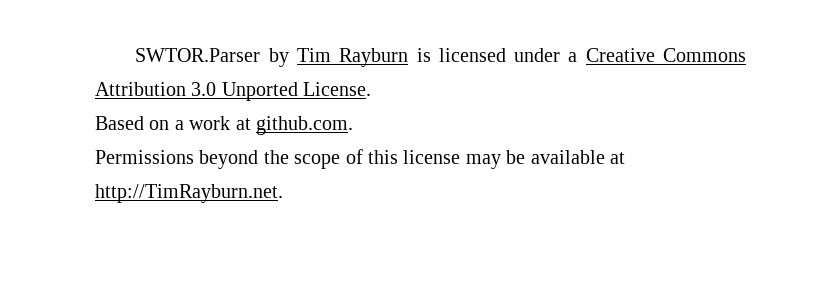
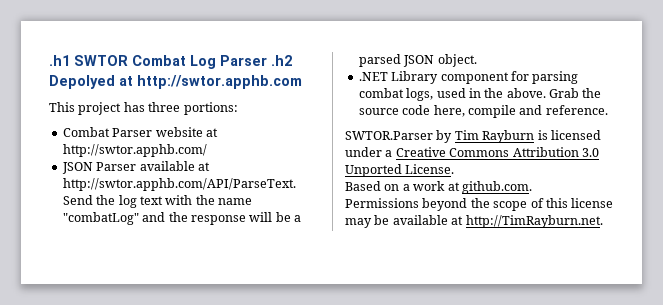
(135, 55) none -> [49,55,292,69] [49,75,302,89] [49,102,238,115] [62,127,218,137] [62,144,207,157] [61,161,210,174] [62,178,296,191] [62,195,252,208] [62,212,301,225] [358,54,477,67] [358,71,579,84] [358,88,602,101] [358,105,608,118] .h1 SWTOR Combat Log Parser .h2 Depolyed at http://swtor.apphb.com // This project has three portions: // Combat Parser website at http://swtor.apphb.com/ // JSON Parser available at http://swtor.apphb.com/API/ParseText. Send the log text with the name "combatLog" and the response will be a parsed JSON object. // .NET Library component for parsing combat logs, used in the above. Grab the source code here, compile and reference. //

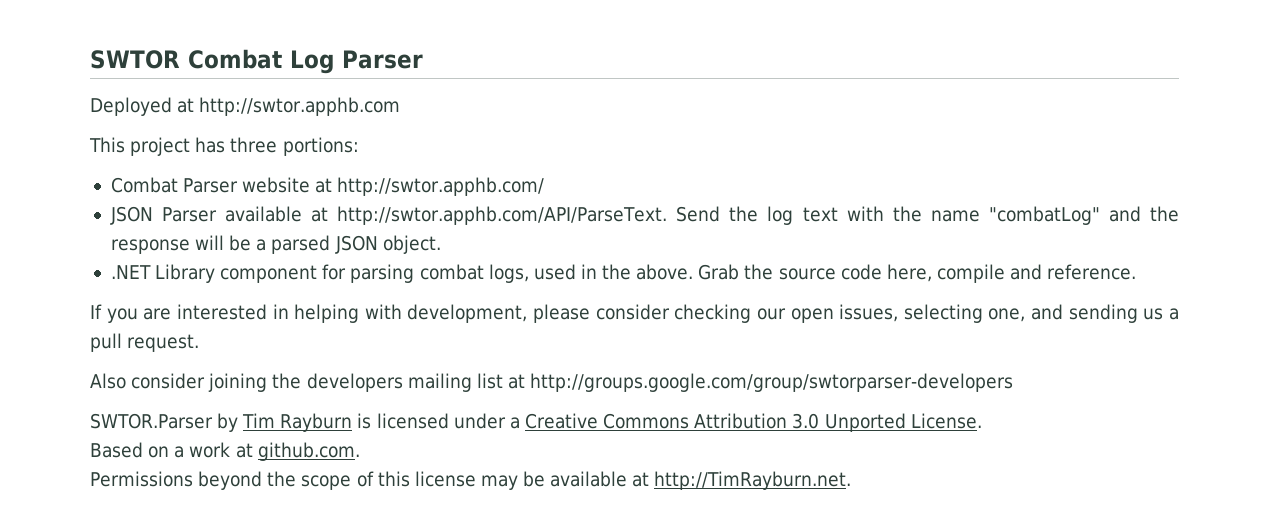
[49,55,70,66] .h1 -> (90, 59) none
[271,55,292,66] [49,75,115,89] .h2 Depolyed -> [90,97,172,116] // Deployed
(608, 110) none -> [90,304,1179,323] [90,333,200,352] [90,373,1014,392] // If you are interested in helping with development, please consider checking our open issues, selecting one, and sending us a pull request. // Also consider joining the developers mailing list at http://groups.google.com/group/swtorparser-developers

